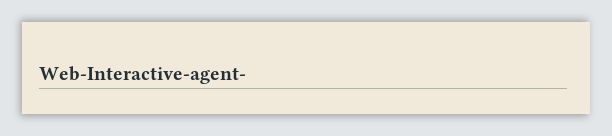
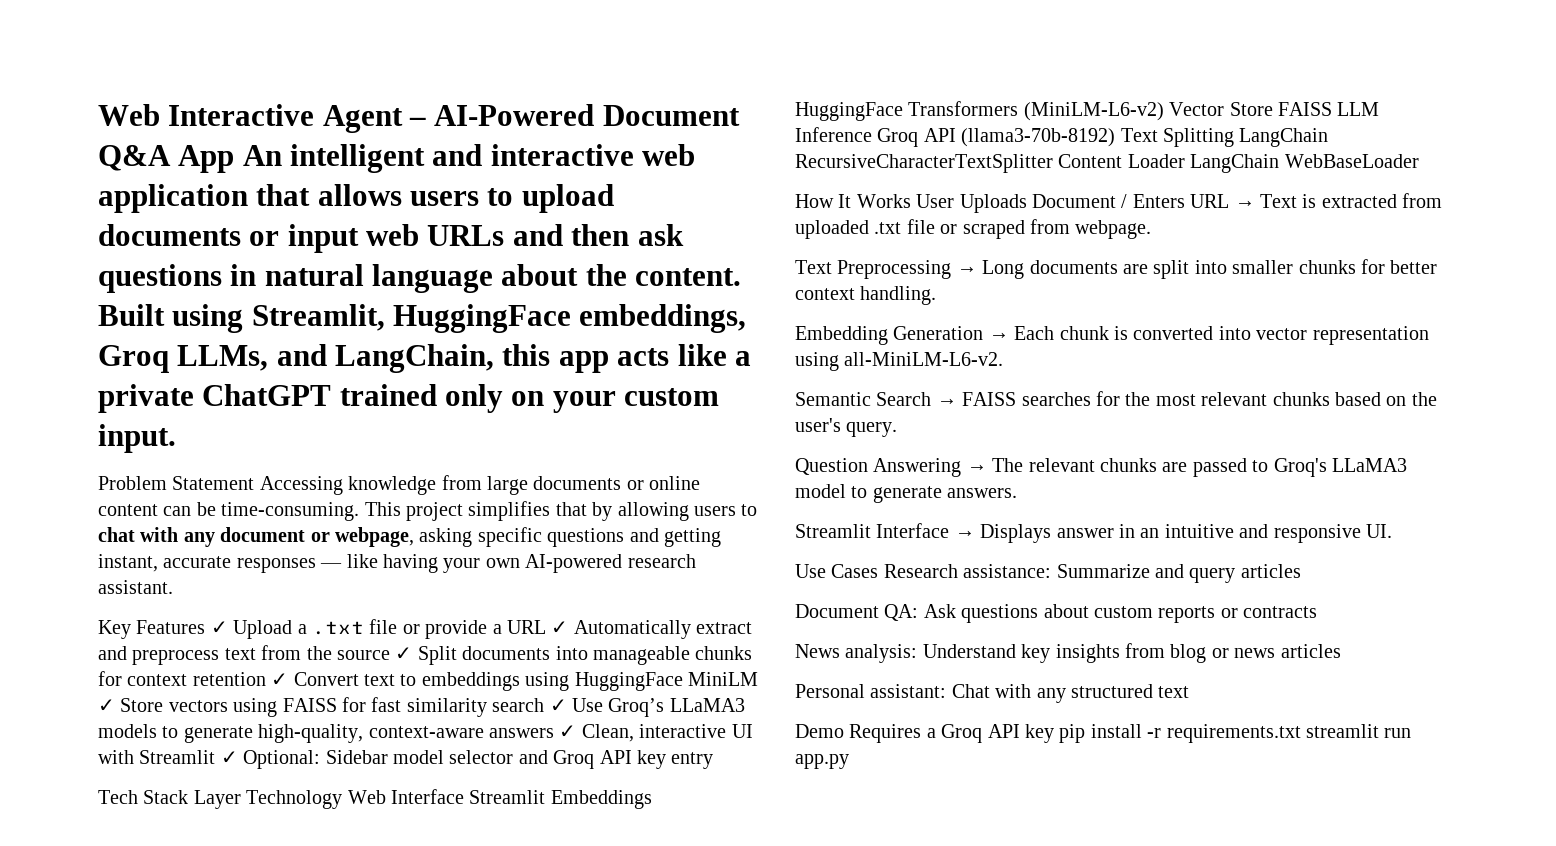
[39,66,246,84] Web-Interactive-agent- -> [98,104,740,133] [98,144,696,173] [98,184,614,213] [98,224,684,253] [98,264,742,293] [98,304,747,333] [98,344,751,373] [98,384,720,413] [98,424,176,453] [98,475,701,495] [98,501,758,521] [98,527,721,547] [98,554,696,573] [98,580,173,594] [98,619,753,639] [98,645,753,665] [98,671,758,691] [98,697,745,717] [98,724,753,743] [98,750,714,769] [98,789,652,809] [795,101,1380,121] [795,127,1329,147] [795,154,1419,173] [795,193,1443,213] [795,219,1152,239] [795,259,1438,279] [795,286,937,305] [795,326,1429,345] [795,352,1004,371] [795,391,1437,406] [795,418,898,437] [795,458,1407,477] [795,484,1018,503] [795,523,1392,543] [795,564,1301,583] [795,604,1318,623] [795,643,1341,663] [795,684,1190,703] [795,724,1412,743] [795,754,849,769] Web Interactive Agent – AI-Powered Document Q&A App An intelligent and interactive web application that allows users to upload documents or input web URLs and then ask questions in natural language about the content. Built using Streamlit, HuggingFace embeddings, Groq LLMs, and LangChain, this app acts like a private ChatGPT trained only on your custom input. // Problem Statement Accessing knowledge from large documents or online content can be time-consuming. This project simplifies that by allowing users to chat with any document or webpage, asking specific questions and getting instant, accurate responses — like having your own AI-powered research assistant. // Key Features ✓ Upload a .txt file or provide a URL ✓ Automatically extract and preprocess text from the source ✓ Split documents into manageable chunks for context retention ✓ Convert text to embeddings using HuggingFace MiniLM ✓ Store vectors using FAISS for fast similarity search ✓ Use Groq’s LLaMA3 models to generate high-quality, context-aware answers ✓ Clean, interactive UI with Streamlit ✓ Optional: Sidebar model selector and Groq API key entry // Tech Stack Layer Technology Web Interface Streamlit Embeddings HuggingFace Transformers (MiniLM-L6-v2) Vector Store FAISS LLM Inference Groq API (llama3-70b-8192) Text Splitting LangChain RecursiveCharacterTextSplitter Content Loader LangChain WebBaseLoader // How It Works User Uploads Document / Enters URL → Text is extracted from uploaded .txt file or scraped from webpage. // Text Preprocessing → Long documents are split into smaller chunks for better context handling. // Embedding Generation → Each chunk is converted into vector representation using all-MiniLM-L6-v2. // Semantic Search → FAISS searches for the most relevant chunks based on the user's query. // Question Answering → The relevant chunks are passed to Groq's LLaMA3 model to generate answers. // Streamlit Interface → Displays answer in an intuitive and responsive UI. // Use Cases Research assistance: Summarize and query articles // Document QA: Ask questions about custom reports or contracts // News analysis: Understand key insights from blog or news articles // Personal assistant: Chat with any structured text // Demo Requires a Groq API key pip install -r requirements.txt streamlit run app.py

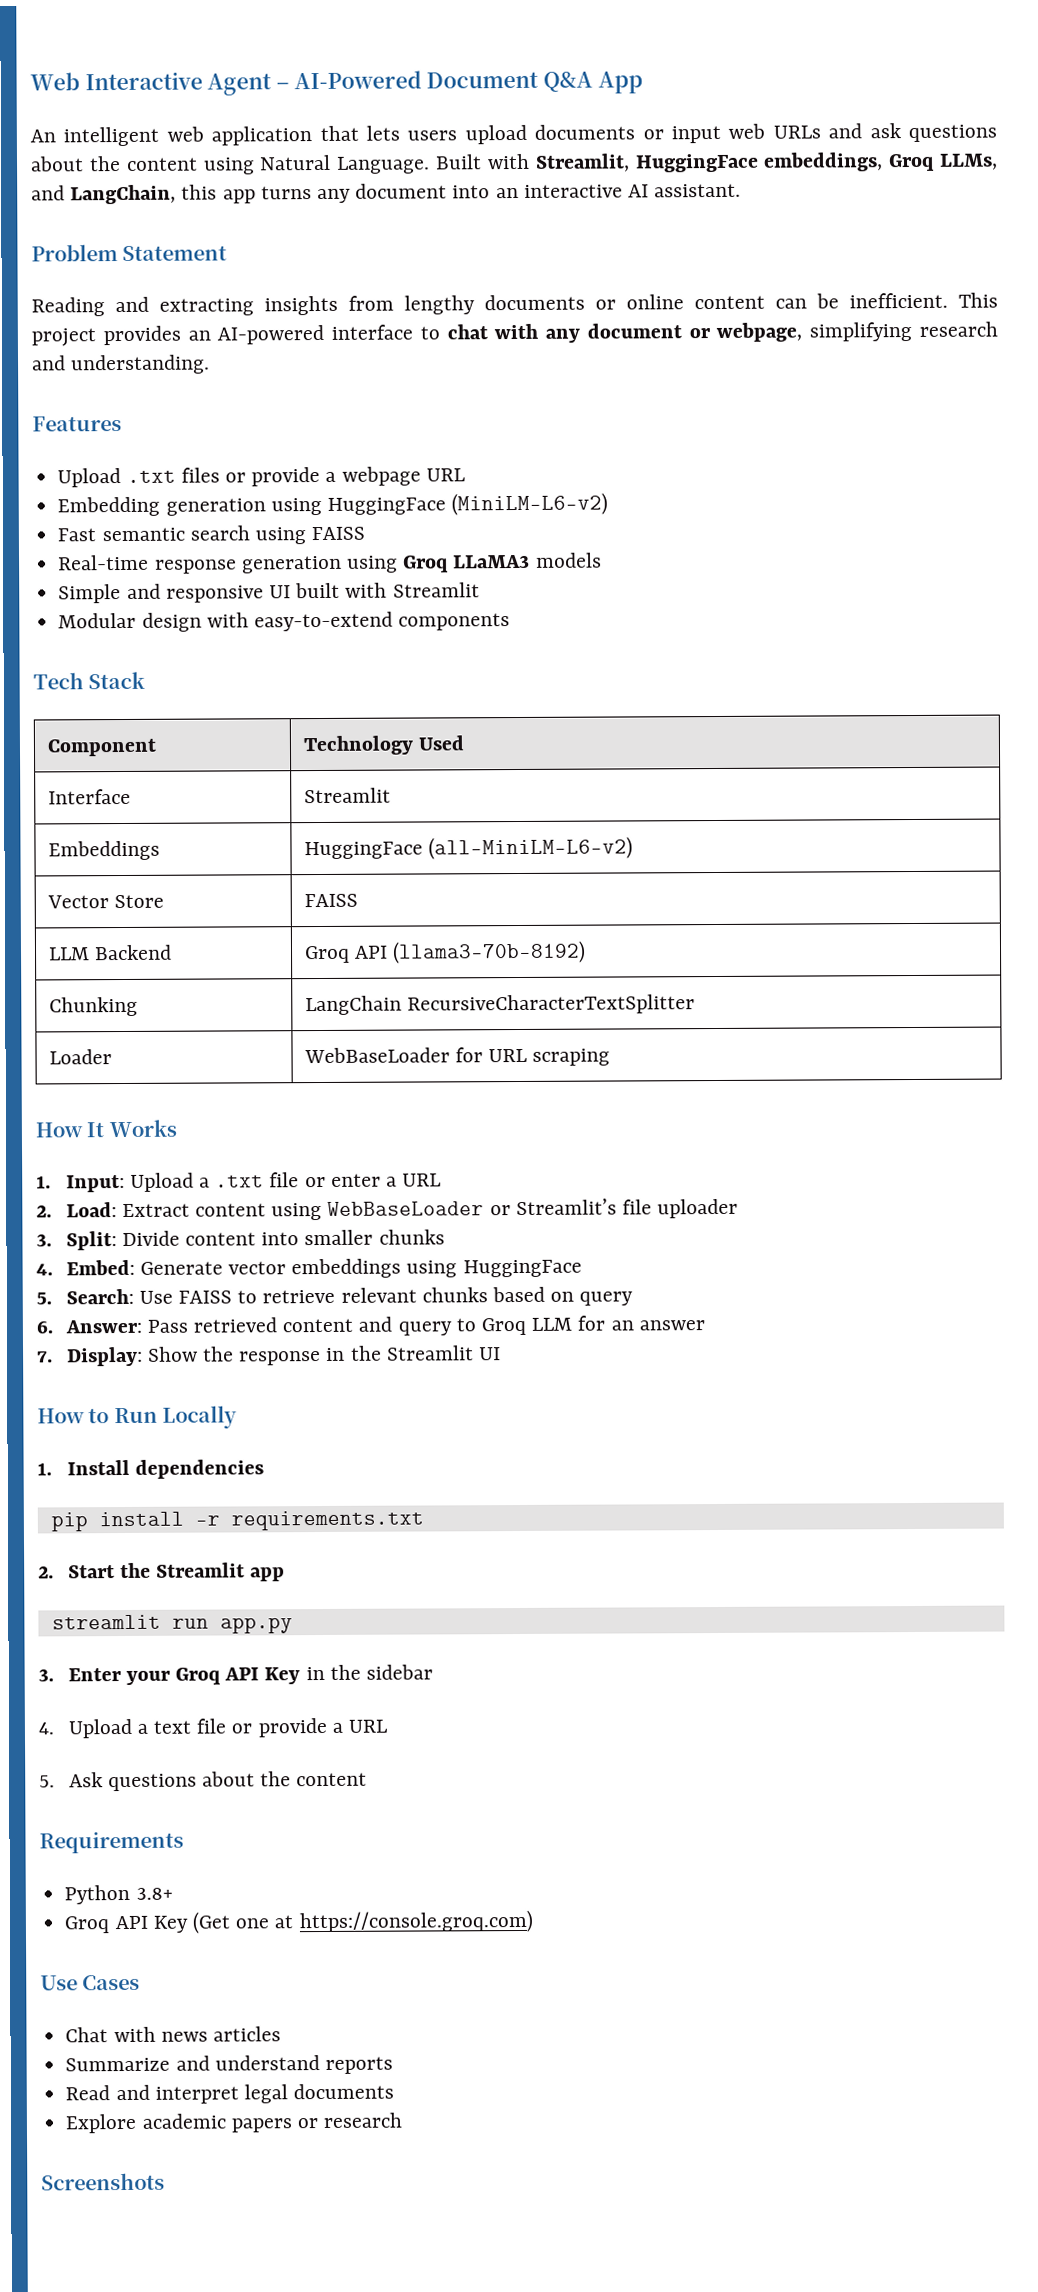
(235, 159) none -> (643, 82) //
[432,144,634,166] and interactive -> (160, 136) none
[317,184,514,206] allows users to -> [365,125,458,141] lets users
[571,224,630,246] then -> (863, 131) none
[230,264,742,293] [98,304,244,333] in natural language about the content. Built using -> [30,153,530,175] about the content using Natural Language. Built with
[617,344,751,366] [98,384,720,413] [98,424,176,453] [98,475,528,495] acts like a private ChatGPT trained only on your custom input. // Problem Statement Accessing knowledge from large -> [260,183,742,204] [31,244,228,262] [31,295,475,317] turns any document into an interactive AI assistant. // Problem Statement // Reading and extracting insights from lengthy
[221,502,360,521] time-consuming. -> [849,292,948,309] inefficient.
[468,501,736,521] simplifies that by allowing users -> [102,324,414,346] provides an AI-powered interface
[419,527,721,547] [98,554,696,573] [98,580,173,594] [98,620,228,639] asking specific questions and getting instant, accurate responses — like having your own AI-powered research assistant. // Key Features ✓ -> [809,321,998,342] [31,354,211,375] [32,416,122,432] [57,466,465,488] [57,492,609,517] [57,525,366,545] [58,552,602,574] [58,582,480,604] [58,611,511,632] [33,671,146,690] [46,738,157,757] [302,735,464,756] [47,788,131,805] [303,787,391,804] [47,840,160,861] [303,836,633,860] [46,894,164,909] [303,893,358,908] [47,944,172,961] [303,940,586,964] [48,996,138,1017] [304,994,695,1016] [48,1049,112,1065] [303,1047,611,1066] [35,1119,177,1138] [36,1174,125,1193] simplifying research and understanding. // Features // Upload .txt files or provide a webpage URL // Embedding generation using HuggingFace (MiniLM-L6-v2) // Fast semantic search using FAISS // Real-time response generation using Groq LLaMA3 models // Simple and responsive UI built with Streamlit // Modular design with easy-to-extend components // Tech Stack // Component | Technology Used // Interface | Streamlit // Embeddings | HuggingFace (all-MiniLM-L6-v2) // Vector Store | FAISS // LLM Backend | Groq API (llama3-70b-8192) // Chunking | LangChain RecursiveCharacterTextSplitter // Loader | WebBaseLoader for URL scraping // How It Works // 1. Input:
[425,620,753,639] [98,645,753,665] [98,671,758,691] [98,697,745,717] [98,724,753,743] [98,750,714,769] [98,789,652,809] [795,101,1380,121] [795,127,1329,147] [795,154,1419,173] [795,193,1443,213] [795,219,1152,239] [795,259,1438,279] [795,286,937,305] [795,326,1429,345] [795,352,1004,371] [795,391,1437,406] [795,418,898,437] [795,458,1407,477] [795,484,1018,503] [795,523,1392,543] [795,564,1301,583] [795,604,1318,623] [795,643,1341,663] [795,684,1190,703] [795,724,1412,743] [795,754,849,769] provide a URL ✓ Automatically extract and preprocess text from the source ✓ Split documents into manageable chunks for context retention ✓ Convert text to embeddings using HuggingFace MiniLM ✓ Store vectors using FAISS for fast similarity search ✓ Use Groq’s LLaMA3 models to generate high-quality, context-aware answers ✓ Clean, interactive UI with Streamlit ✓ Optional: Sidebar model selector and Groq API key entry // Tech Stack Layer Technology Web Interface Streamlit Embeddings HuggingFace Transformers (MiniLM-L6-v2) Vector Store FAISS LLM Inference Groq API (llama3-70b-8192) Text Splitting LangChain RecursiveCharacterTextSplitter Content Loader LangChain WebBaseLoader // How It Works User Uploads Document / Enters URL → Text is extracted from uploaded .txt file or scraped from webpage. // Text Preprocessing → Long documents are split into smaller chunks for better context handling. // Embedding Generation → Each chunk is converted into vector representation using all-MiniLM-L6-v2. // Semantic Search → FAISS searches for the most relevant chunks based on the user's query. // Question Answering → The relevant chunks are passed to Groq's LLaMA3 model to generate answers. // Streamlit Interface → Displays answer in an intuitive and responsive UI. // Use Cases Research assistance: Summarize and query articles // Document QA: Ask questions about custom reports or contracts // News analysis: Understand key insights from blog or news articles // Personal assistant: Chat with any structured text // Demo Requires a Groq API key pip install -r requirements.txt streamlit run app.py -> [330,1173,442,1187] [36,1198,739,1221] [36,1229,445,1251] [36,1258,582,1279] [36,1286,634,1306] [36,1315,705,1336] [37,1345,502,1367] [37,1405,238,1429] [37,1459,264,1479] [50,1510,424,1532] [38,1562,286,1582] [51,1614,293,1634] [38,1664,434,1685] [38,1717,388,1739] [39,1771,368,1792] [39,1831,184,1854] [64,1884,173,1905] [64,1909,533,1934] [40,1974,141,1991] [65,2026,281,2043] [65,2055,393,2074] [65,2083,395,2104] [65,2112,403,2134] [41,2172,165,2191] enter a URL // 2. Load: Extract content using WebBaseLoader or Streamlit’s file uploader // 3. Split: Divide content into smaller chunks // 4. Embed: Generate vector embeddings using HuggingFace // 5. Search: Use FAISS to retrieve relevant chunks based on query // 6. Answer: Pass retrieved content and query to Groq LLM for an answer // 7. Display: Show the response in the Streamlit UI // How to Run Locally // 1. Install dependencies // pip install -r requirements.txt // 2. Start the Streamlit app // streamlit run app.py // 3. Enter your Groq API Key in the sidebar // 4. Upload a text file or provide a URL // 5. Ask questions about the content // Requirements // Python 3.8+ // Groq API Key (Get one at https://console.groq.com) // Use Cases // Chat with news articles // Summarize and understand reports // Read and interpret legal documents // Explore academic papers or research // Screenshots

